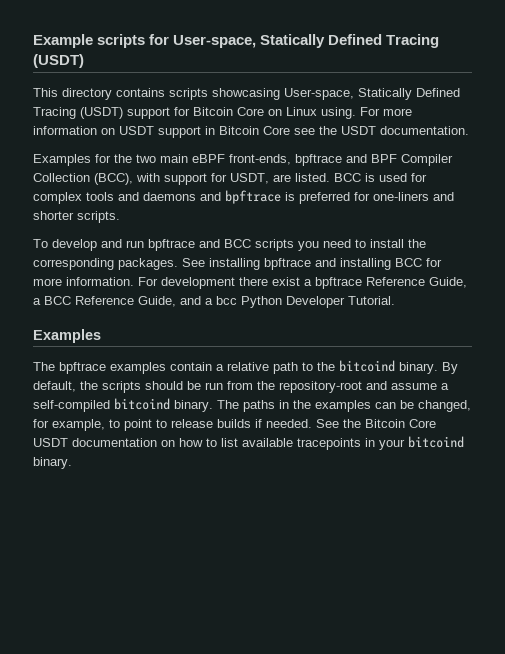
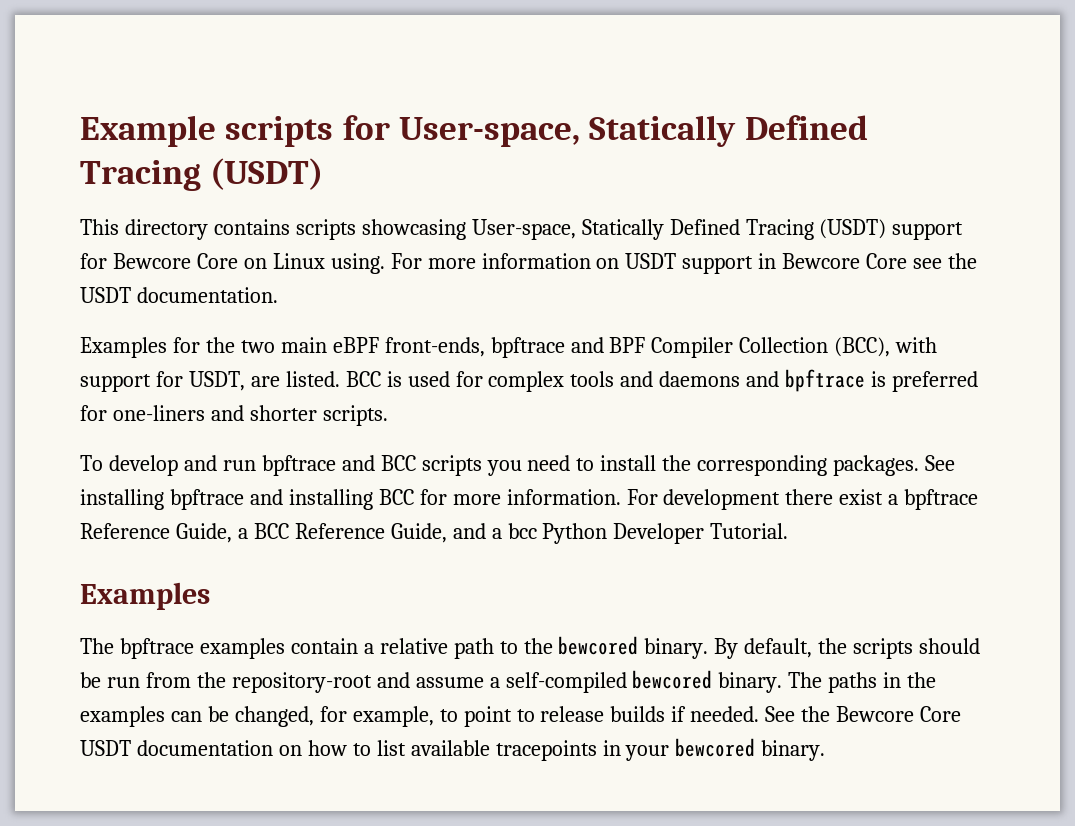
[193,107,233,116] Bitcoin -> [112,253,191,269] Bewcore
[219,126,259,135] Bitcoin -> [782,253,861,269] Bewcore
[339,360,395,372] bitcoind -> [558,636,639,655] bewcored
[114,398,170,410] bitcoind -> [632,670,713,689] bewcored
[365,419,405,428] Bitcoin -> [836,706,915,722] Bewcore
[408,436,464,448] bitcoind -> [675,738,756,757] bewcored

